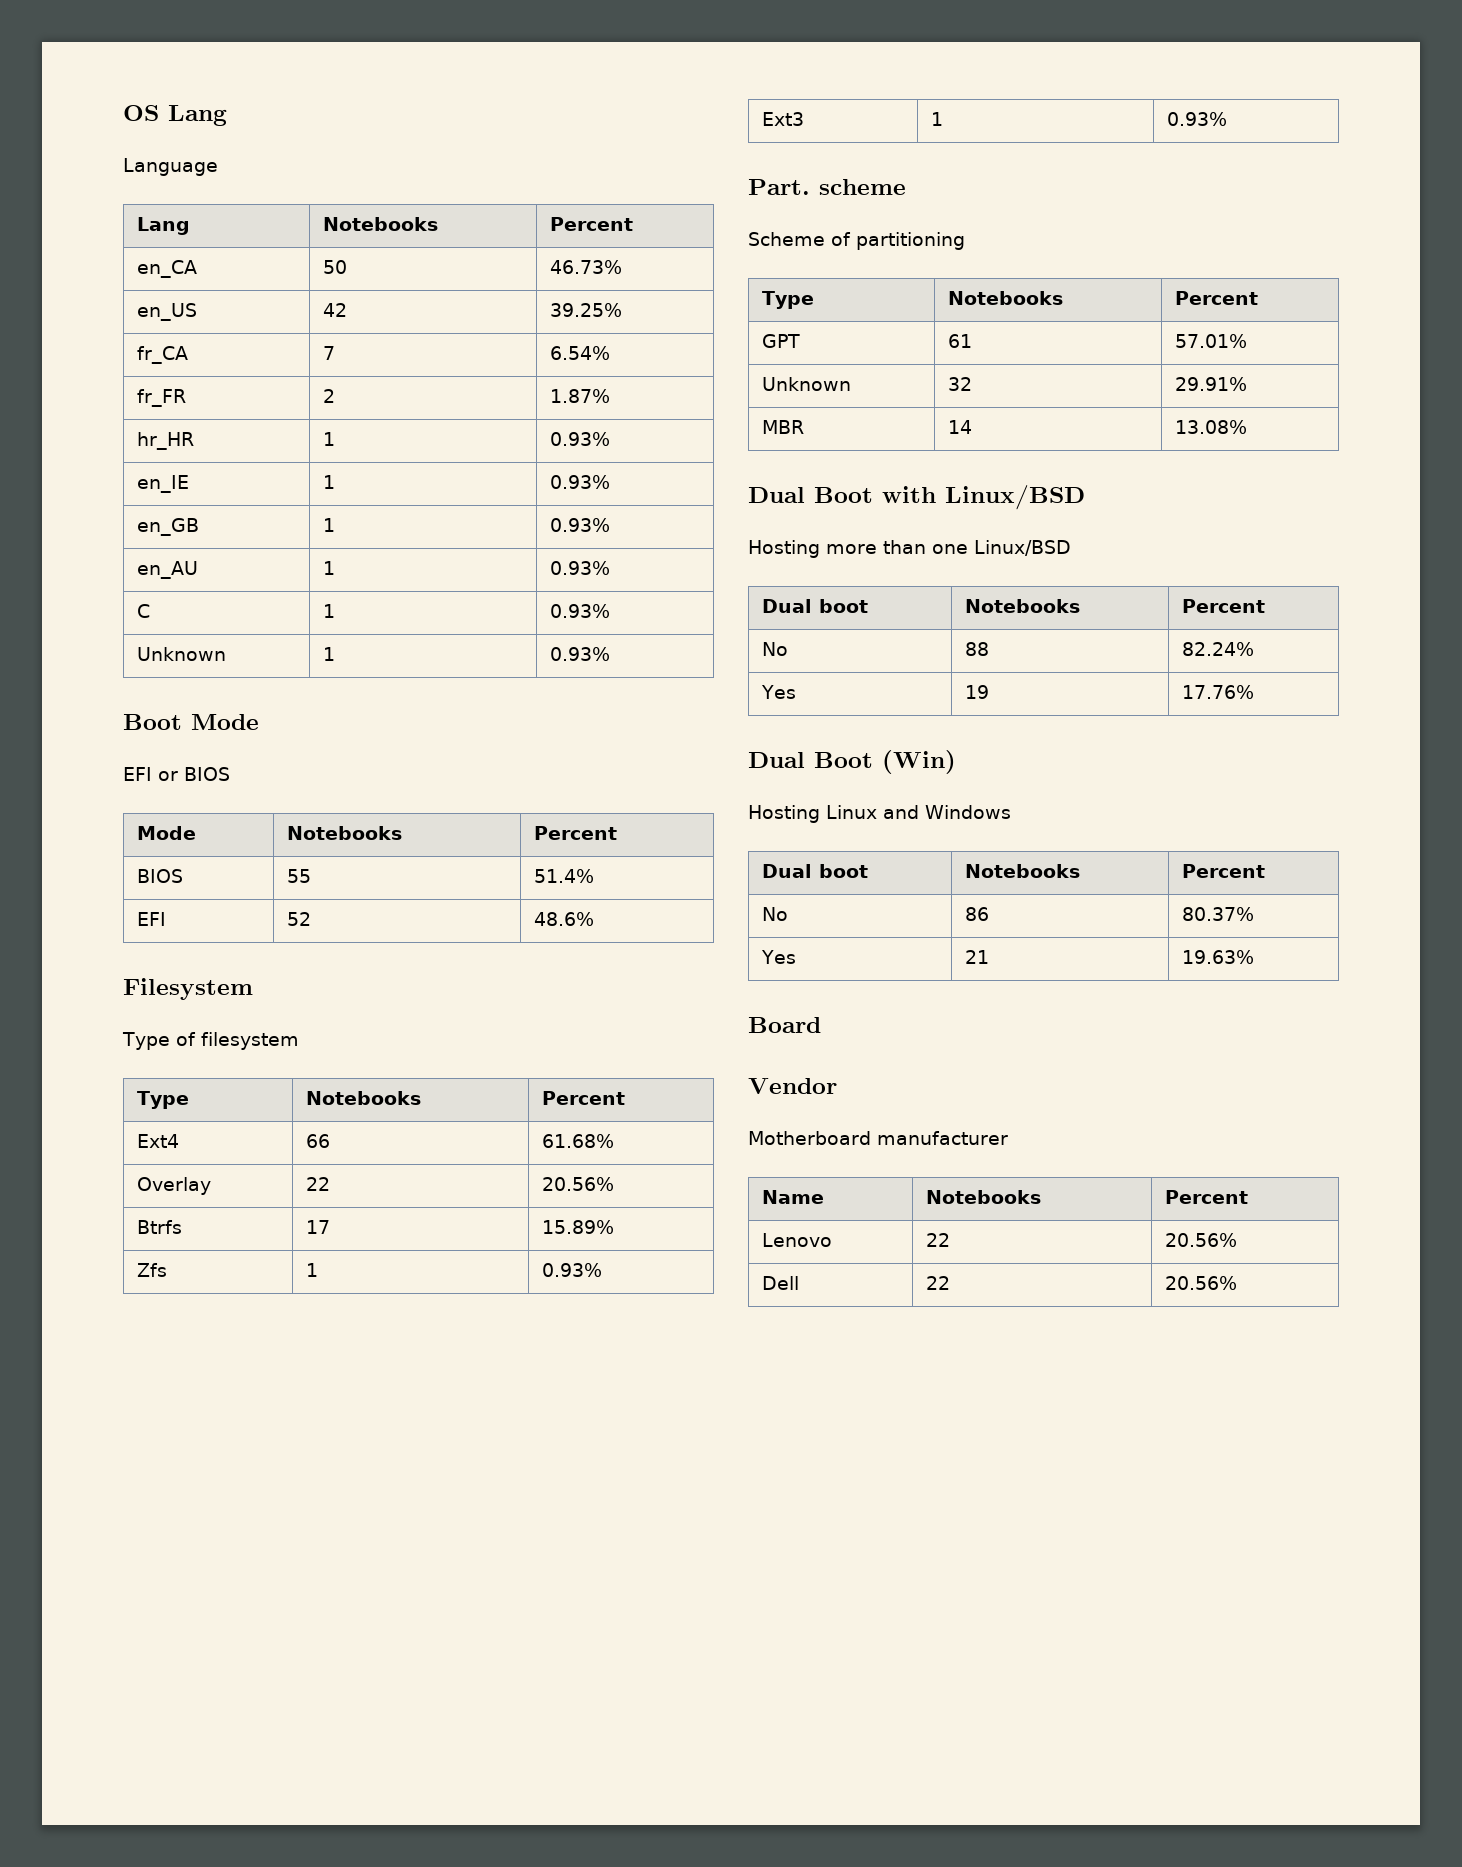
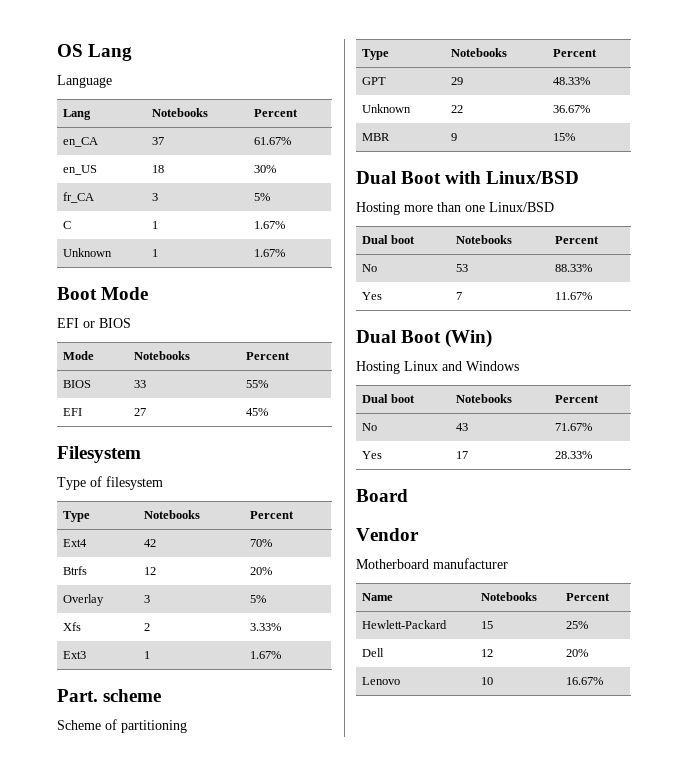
[322,260,347,274] [549,260,622,274] 50 | 46.73% -> [152,137,165,145] [254,137,292,145] 37 | 61.67%
[322,303,347,317] [549,303,622,317] 42 | 39.25% -> [152,165,165,173] [254,165,277,173] 18 | 30%
[322,346,335,360] [549,346,610,360] [136,389,186,407] [322,389,335,403] [549,389,610,403] [136,432,194,450] [322,432,335,446] [549,432,610,446] [136,475,189,493] [322,475,335,489] [549,475,610,489] [136,518,199,536] [322,518,335,532] [549,518,610,532] [136,561,198,579] [322,561,335,575] [549,561,610,575] 7 | 6.54% // fr_FR | 2 | 1.87% // hr_HR | 1 | 0.93% // en_IE | 1 | 0.93% // en_GB | 1 | 0.93% // en_AU | 1 | 0.93% -> [152,193,159,201] [254,193,271,201] 3 | 5%
[549,604,610,618] 0.93% -> [254,221,286,229] 1.67%
[549,647,610,661] 0.93% -> [254,249,286,257] 1.67%
[286,869,311,883] [533,869,594,883] 55 | 51.4% -> [134,380,147,388] [246,380,269,388] 33 | 55%
[286,912,311,926] [533,912,594,926] 52 | 48.6% -> [134,408,147,416] [246,408,269,416] 27 | 45%
[305,1134,330,1148] [541,1134,614,1148] [136,1177,211,1195] [305,1177,330,1191] [541,1177,614,1191] [136,1220,182,1234] [305,1220,330,1234] [541,1220,614,1234] [136,1263,167,1277] [305,1263,318,1277] [541,1263,602,1277] 66 | 61.68% // Overlay | 22 | 20.56% // Btrfs | 17 | 15.89% // Zfs | 1 | 0.93% -> [144,539,157,547] [250,539,273,547] [63,566,88,575] [144,567,157,575] [250,567,273,575] [63,594,105,606] [144,595,151,603] [250,595,267,603] [63,622,82,631] [144,623,151,631] [250,623,282,631] 42 | 70% // Btrfs | 12 | 20% // Overlay | 3 | 5% // Xfs | 2 | 3.33%
[1166,112,1227,126] 0.93% -> [250,651,282,659] 1.67%
[947,334,972,348] [1174,334,1247,348] [761,377,851,391] [947,377,972,391] [1174,377,1247,391] 61 | 57.01% // Unknown | 32 | 29.91% -> [451,77,464,85] [553,77,591,85] [362,104,412,113] [451,105,464,113] [553,105,591,113] 29 | 48.33% // Unknown | 22 | 36.67%
[947,420,972,434] [1174,420,1247,434] 14 | 13.08% -> [451,133,458,141] [553,133,576,141] 9 | 15%
[964,642,989,656] [1181,642,1254,656] [760,685,796,699] [964,685,989,699] [1181,685,1254,699] 88 | 82.24% // Yes | 19 | 17.76% -> [456,264,469,272] [555,264,593,272] [362,292,383,300] [456,292,463,300] [555,292,593,300] 53 | 88.33% // Yes | 7 | 11.67%
[964,907,989,921] [1181,907,1254,921] [760,950,796,964] [964,950,989,964] [1181,950,1254,964] 86 | 80.37% // Yes | 21 | 19.63% -> [456,423,469,431] [555,423,593,431] [362,451,383,459] [456,451,469,459] [555,451,593,459] 43 | 71.67% // Yes | 17 | 28.33%
[761,1233,832,1247] [925,1233,950,1247] [1164,1233,1237,1247] [761,1276,799,1290] [925,1276,950,1290] [1164,1276,1237,1290] Lenovo | 22 | 20.56% // Dell | 22 | 20.56% -> [362,620,448,629] [481,621,494,629] [566,621,589,629] [362,648,385,657] [481,649,494,657] [566,649,589,657] [362,677,401,685] [481,677,494,685] [566,677,604,685] Hewlett-Packard | 15 | 25% // Dell | 12 | 20% // Lenovo | 10 | 16.67%

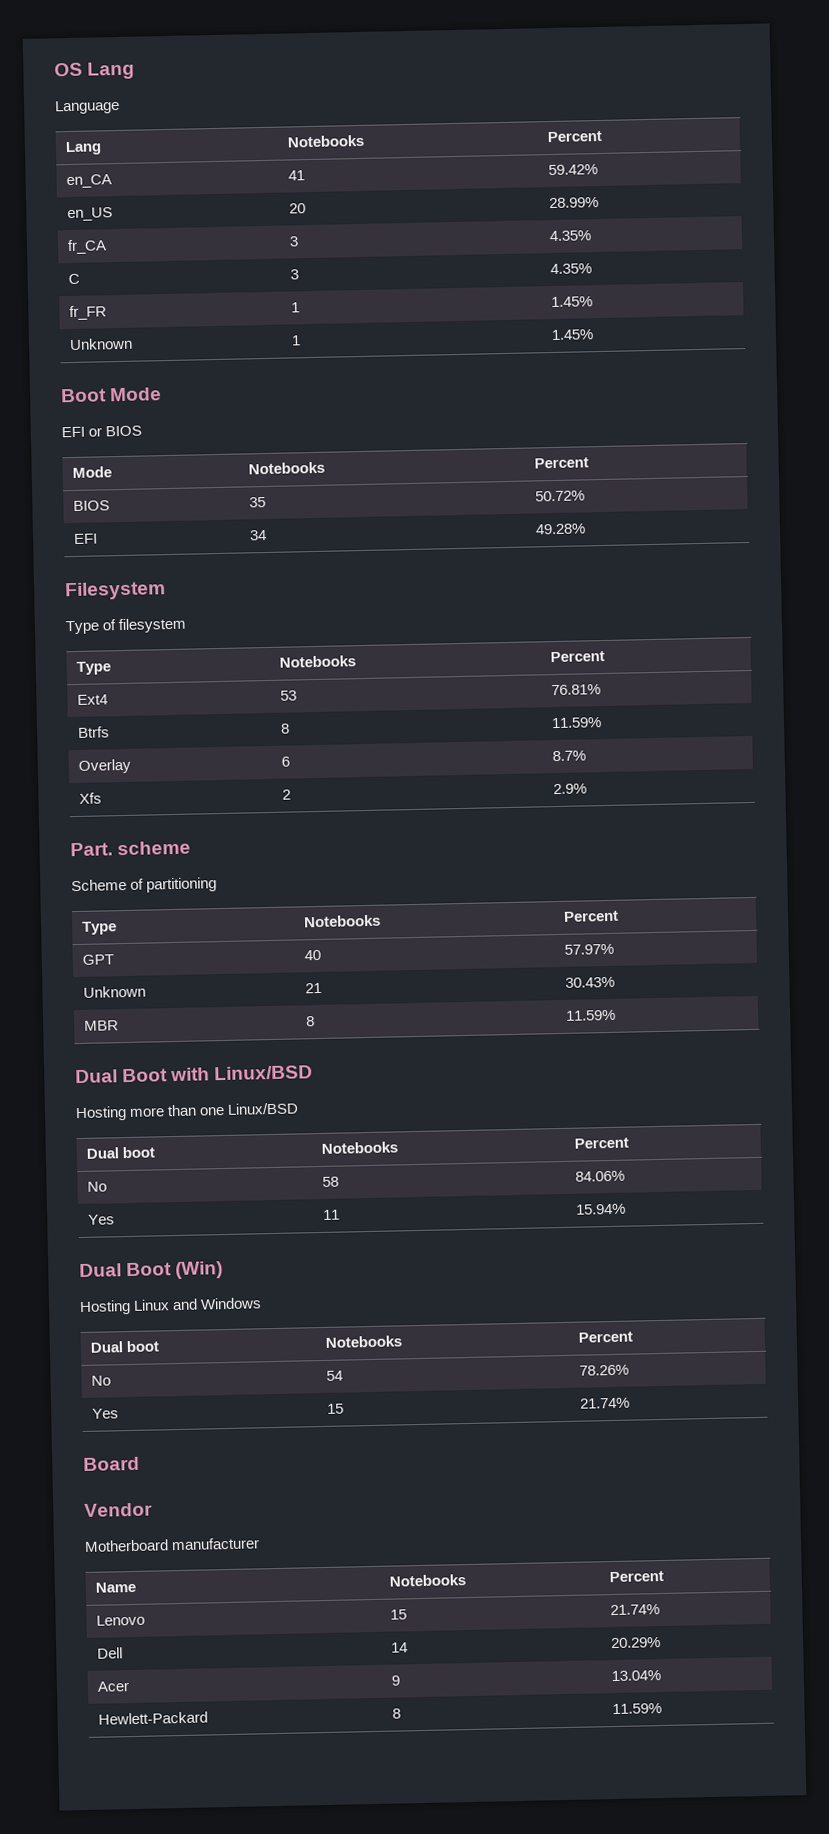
[152,137,165,145] [254,137,292,145] 37 | 61.67% -> [287,170,305,181] [547,164,598,176] 41 | 59.42%
[152,165,165,173] [254,165,277,173] 18 | 30% -> [288,203,306,214] [548,197,599,209] 20 | 28.99%
[254,193,271,201] 5% -> [548,230,591,242] 4.35%
[152,221,159,229] [254,221,286,229] | 1 | 1.67% -> [289,269,299,280] [549,263,592,275] [68,305,107,321] [290,302,300,313] [550,296,593,308] | 3 | 4.35% // fr_FR | 1 | 1.45%
[254,249,286,257] 1.67% -> [550,329,594,341] 1.45%
[134,380,147,388] [246,380,269,388] 33 | 55% -> [248,497,266,508] [534,490,585,502] 35 | 50.72%
[134,408,147,416] [246,408,269,416] 27 | 45% -> [248,530,267,541] [534,523,586,535] 34 | 49.28%
[144,539,157,547] [250,539,273,547] 42 | 70% -> [279,690,297,701] [550,684,601,696] 53 | 76.81%
[144,567,157,575] [250,567,273,575] 12 | 20% -> [279,723,290,734] [550,717,602,729] 8 | 11.59%
[144,595,151,603] [250,595,267,603] 3 | 5% -> [280,756,290,767] [551,750,586,762] 6 | 8.7%
[250,623,282,631] [63,651,87,659] [144,651,151,659] [250,651,282,659] 3.33% // Ext3 | 1 | 1.67% -> [552,783,587,795] 2.9%
[451,77,464,85] [553,77,591,85] [362,104,412,113] [451,105,464,113] [553,105,591,113] 29 | 48.33% // Unknown | 22 | 36.67% -> [303,949,321,961] [563,943,614,955] [82,985,146,998] [304,982,322,994] [564,976,615,988] 40 | 57.97% // Unknown | 21 | 30.43%
[451,133,458,141] [553,133,576,141] 9 | 15% -> [305,1016,315,1027] [564,1009,616,1021] 8 | 11.59%
[456,264,469,272] [555,264,593,272] [362,292,383,300] [456,292,463,300] [555,292,593,300] 53 | 88.33% // Yes | 7 | 11.67% -> [321,1176,339,1187] [574,1170,625,1182] [87,1214,115,1225] [322,1209,340,1220] [575,1203,626,1215] 58 | 84.06% // Yes | 11 | 15.94%
[456,423,469,431] [555,423,593,431] [362,451,383,459] [456,451,469,459] [555,451,593,459] 43 | 71.67% // Yes | 17 | 28.33% -> [325,1370,343,1381] [578,1364,629,1376] [91,1408,119,1419] [326,1403,344,1414] [579,1397,630,1409] 54 | 78.26% // Yes | 15 | 21.74%
[362,620,448,629] [481,621,494,629] [566,621,589,629] Hewlett-Packard | 15 | 25% -> [95,1614,145,1626] [389,1609,407,1620] [609,1604,660,1616] Lenovo | 15 | 21.74%
[481,649,494,657] [566,649,589,657] [362,677,401,685] [481,677,494,685] [566,677,604,685] 12 | 20% // Lenovo | 10 | 16.67% -> [390,1642,408,1653] [610,1637,661,1649] [96,1681,130,1692] [390,1675,400,1686] [610,1670,661,1682] [97,1711,208,1725] [391,1708,401,1719] [611,1703,662,1715] 14 | 20.29% // Acer | 9 | 13.04% // Hewlett-Packard | 8 | 11.59%

